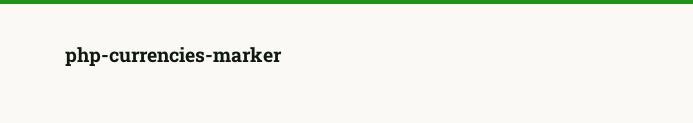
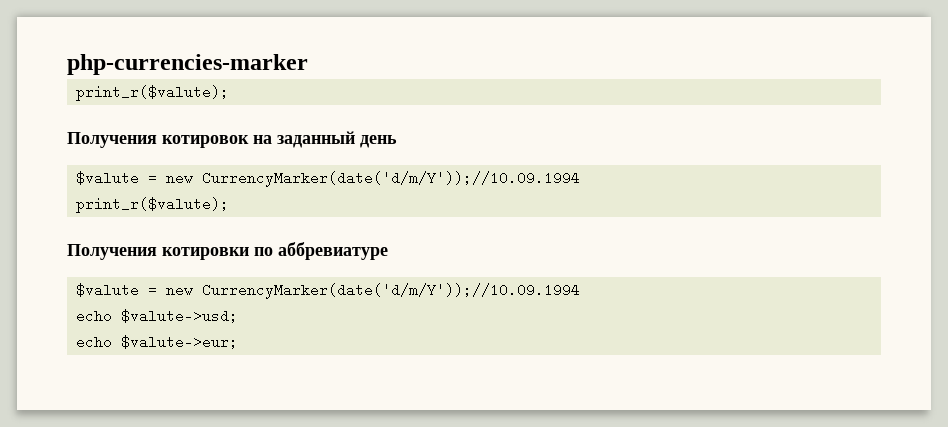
(282, 56) none -> [76,85,230,101] [67,131,397,148] [76,171,581,187] [76,197,230,213] [67,242,388,260] [76,283,581,299] [76,309,239,323] [76,335,239,349] // print_r($valute); // Получения котировок на заданный день // $valute = new CurrencyMarker(date('d/m/Y'));//10.09.1994 // print_r($valute); // Получения котировки по аббревиатуре // $valute = new CurrencyMarker(date('d/m/Y'));//10.09.1994 // echo $valute->usd; // echo $valute->eur;

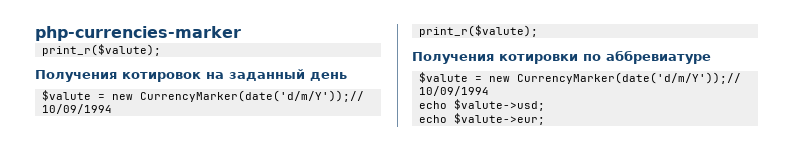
[202,171,581,187] CurrencyMarker(date('d/m/Y'));//10.09.1994 -> [139,90,364,102] [41,104,112,114] CurrencyMarker(date('d/m/Y'));// 10/09/1994
[202,283,581,299] CurrencyMarker(date('d/m/Y'));//10.09.1994 -> [516,72,741,84] [418,86,489,96] CurrencyMarker(date('d/m/Y'));// 10/09/1994

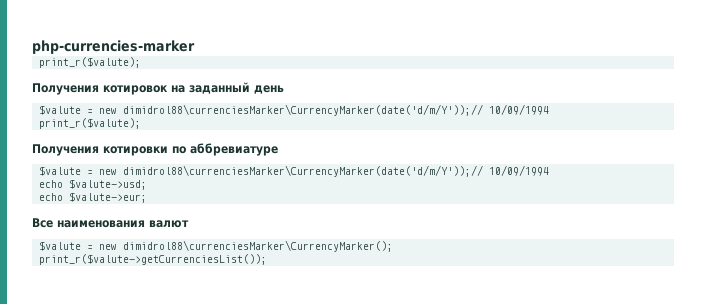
[139,90,364,102] CurrencyMarker(date('d/m/Y'));// -> [122,104,483,116] dimidrol88\сurrenciesMarker\CurrencyMarker(date('d/m/Y'));//
[516,72,741,84] CurrencyMarker(date('d/m/Y'));// -> [122,165,483,177] dimidrol88\сurrenciesMarker\CurrencyMarker(date('d/m/Y'));//
(545, 119) none -> [32,218,189,228] [38,240,393,252] [38,254,267,265] // Все наименования валют // $valute = new dimidrol88\сurrenciesMarker\CurrencyMarker(); // print_r($valute->getCurrenciesList());

